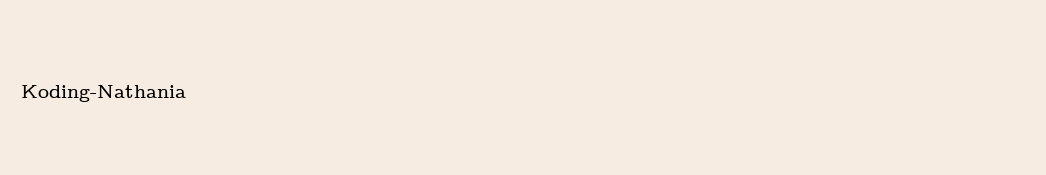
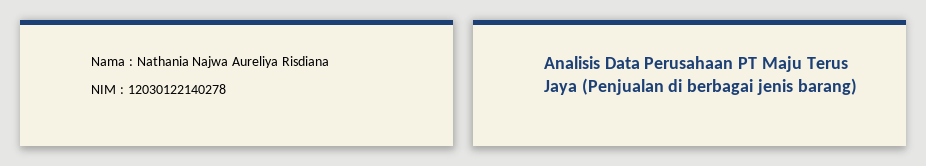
[21,85,186,102] Koding-Nathania -> [91,56,329,68] [91,84,226,94] [544,56,848,72] [544,78,857,95] Nama : Nathania Najwa Aureliya Risdiana // NIM : 12030122140278 // Analisis Data Perusahaan PT Maju Terus Jaya (Penjualan di berbagai jenis barang)

